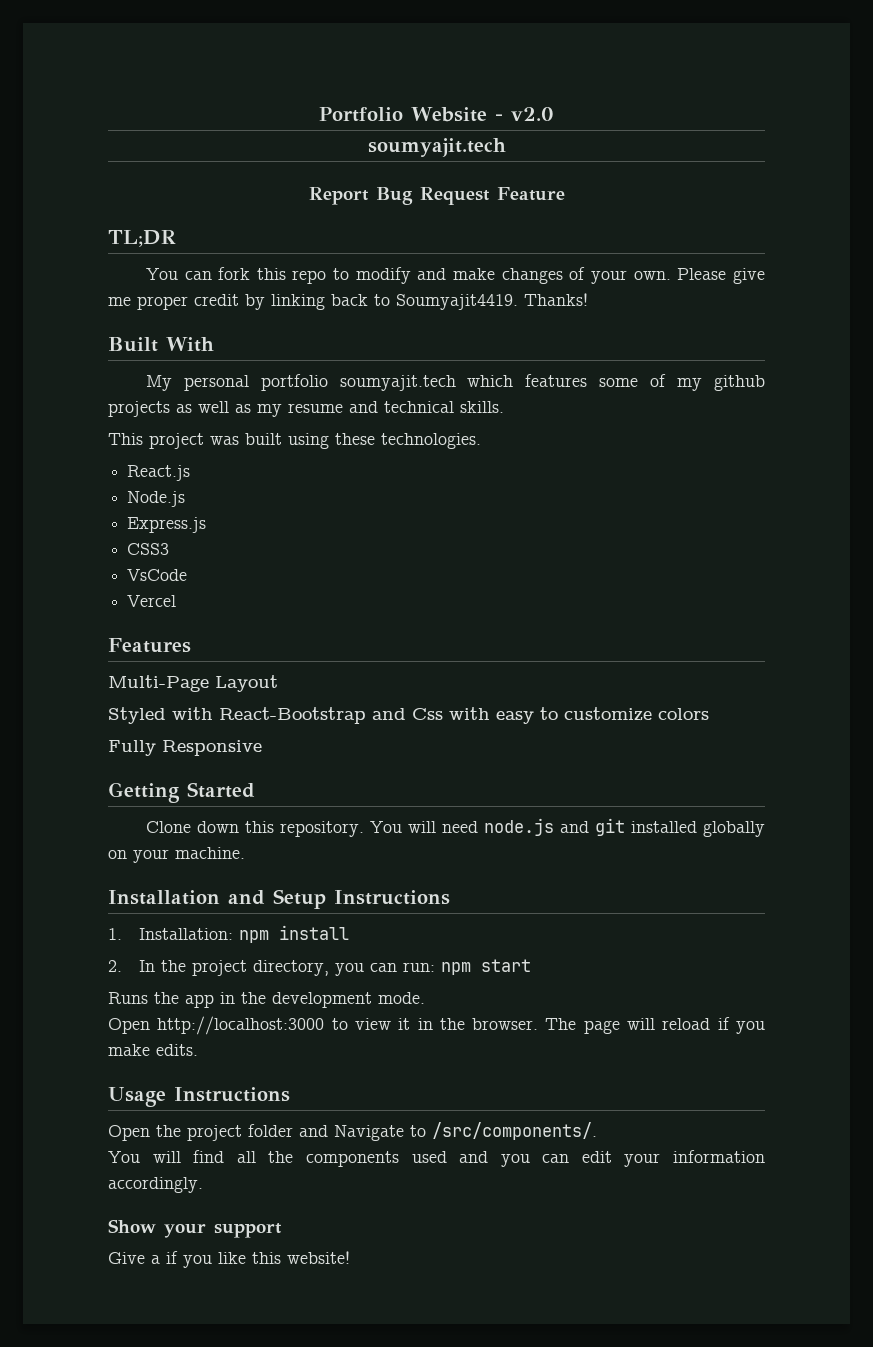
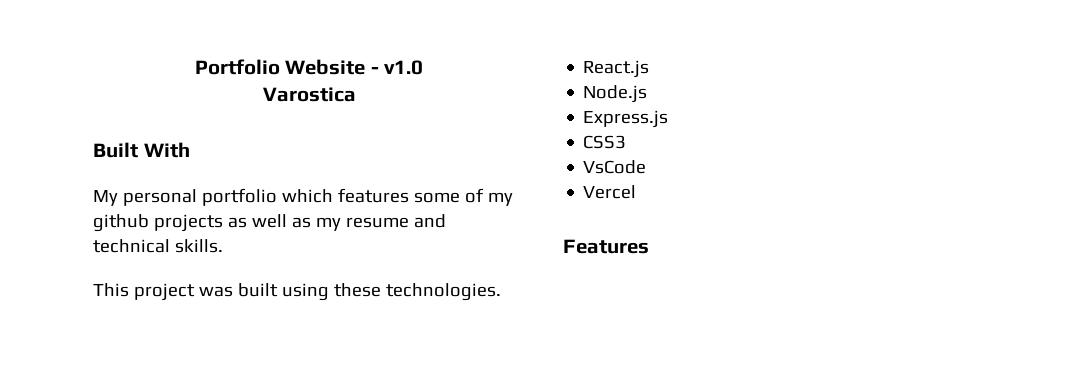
[510,107,554,121] [367,138,506,157] [308,187,565,205] [108,230,176,247] [145,267,765,284] [108,293,588,310] v2.0 // soumyajit.tech // Report Bug Request Feature // TL;DR // You can fork this repo to modify and make changes of your own. Please give me proper credit by linking back to Soumyajit4419. Thanks! -> [384,60,424,75] [262,87,356,102] v1.0 // Varostica
[339,375,456,391] soumyajit.tech -> (277, 197) none
[108,675,278,692] [108,707,709,724] [108,740,262,756] [108,782,255,803] [145,818,765,837] [108,847,245,863] [108,889,450,909] [108,925,350,943] [108,959,532,976] [108,992,425,1008] [108,1016,765,1035] [108,1044,198,1056] [108,1087,290,1107] [108,1122,597,1141] [108,1150,765,1167] [108,1177,203,1193] [108,1219,282,1238] [108,1251,350,1268] // Multi-Page Layout // Styled with React-Bootstrap and Css with easy to customize colors // Fully Responsive // Getting Started // Clone down this repository. You will need node.js and git installed globally on your machine. // Installation and Setup Instructions // 1. Installation: npm install // 2. In the project directory, you can run: npm start // Runs the app in the development mode. // Open http://localhost:3000 to view it in the browser. The page will reload if you make edits. // Usage Instructions // Open the project folder and Navigate to /src/components/. // You will find all the components used and you can edit your information accordingly. // Show your support // Give a if you like this website! -> (649, 246) none

